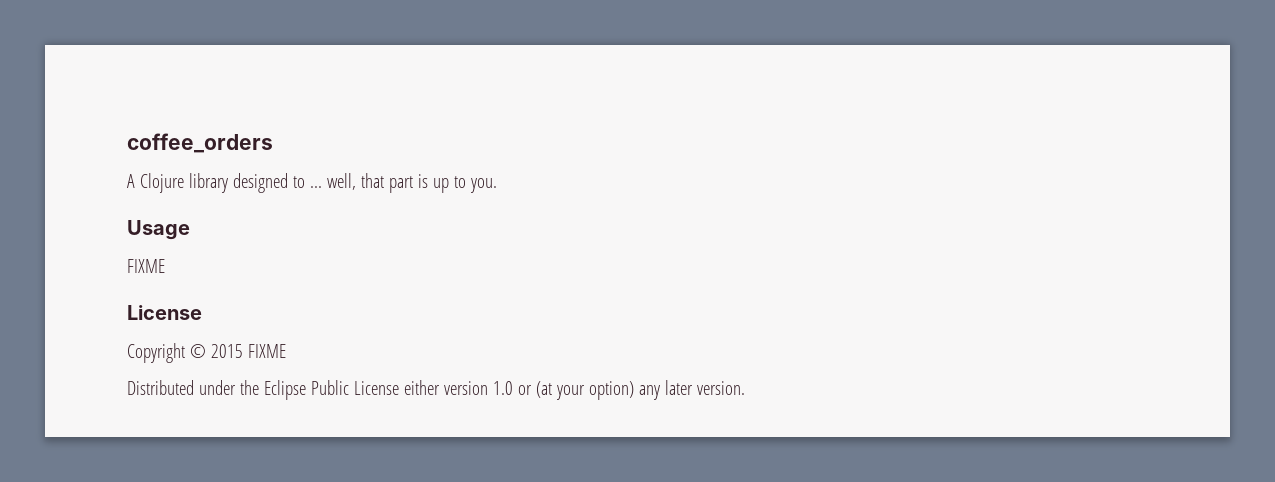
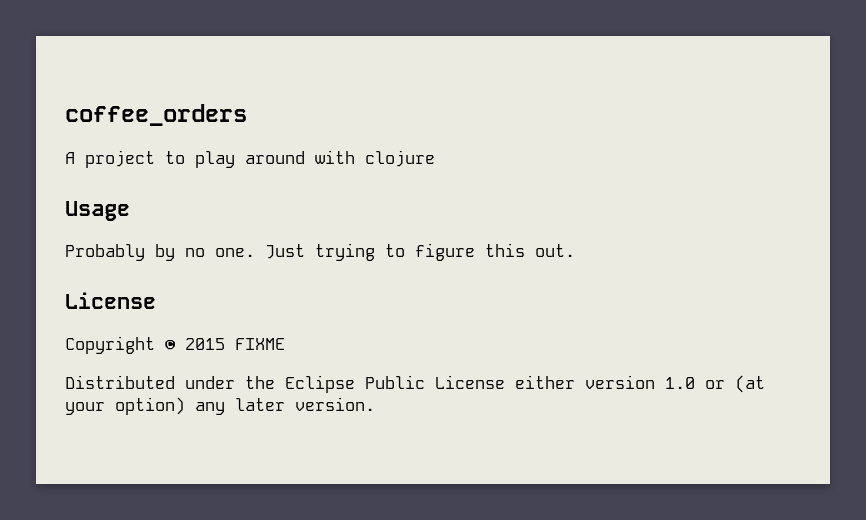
[139,173,497,193] [127,220,190,240] [127,259,165,273] Clojure library designed to ... well, that part is up to you. // Usage // FIXME -> [85,150,435,168] [65,201,130,221] [65,243,575,261] project to play around with clojure // Usage // Probably by no one. Just trying to figure this out.

